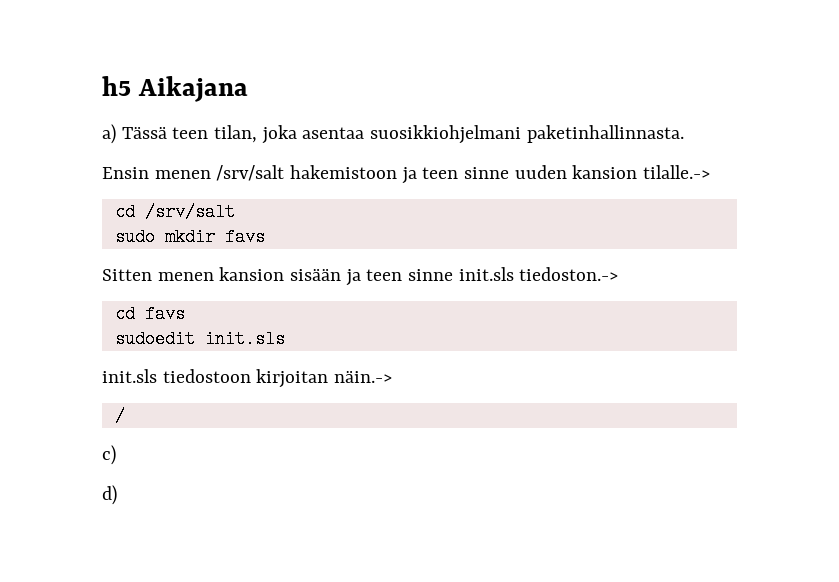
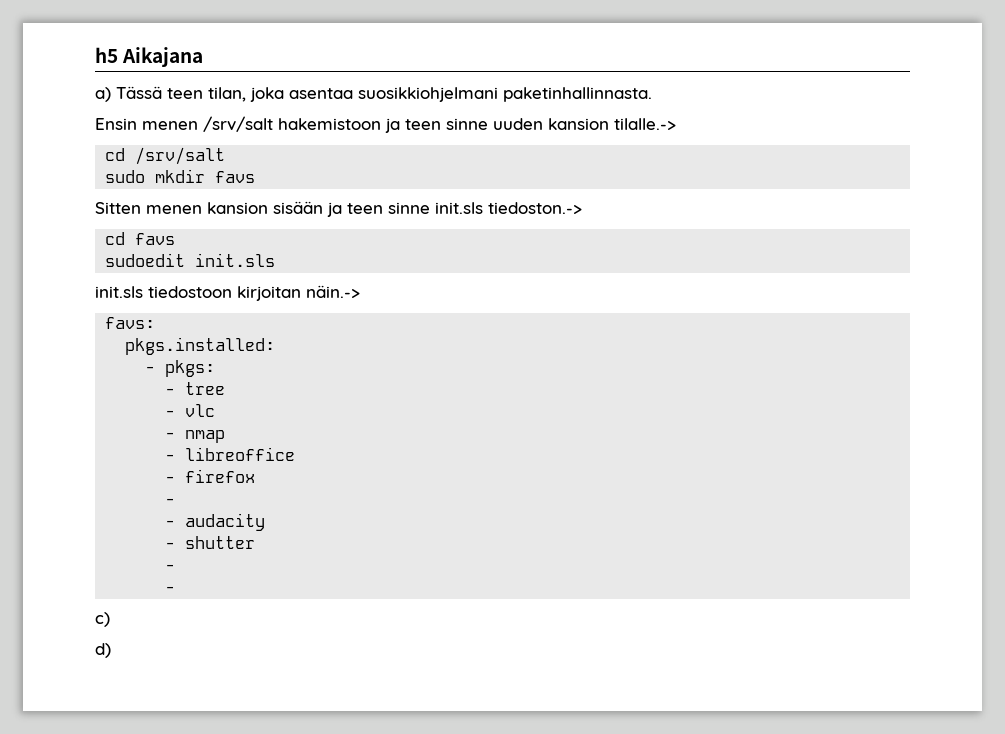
[114,407,125,425] / -> [105,317,156,329] [125,337,276,355] [145,360,216,377] [165,382,226,395] [165,404,216,417] [165,430,226,443] [165,447,296,461] [165,469,256,483] [165,498,176,505] [165,513,266,531] [165,536,256,549] [165,564,176,571] [165,586,176,593] favs: // pkgs.installed: // - pkgs: // - tree // - vlc // - nmap // - libreoffice // - firefox // - // - audacity // - shutter // - // -

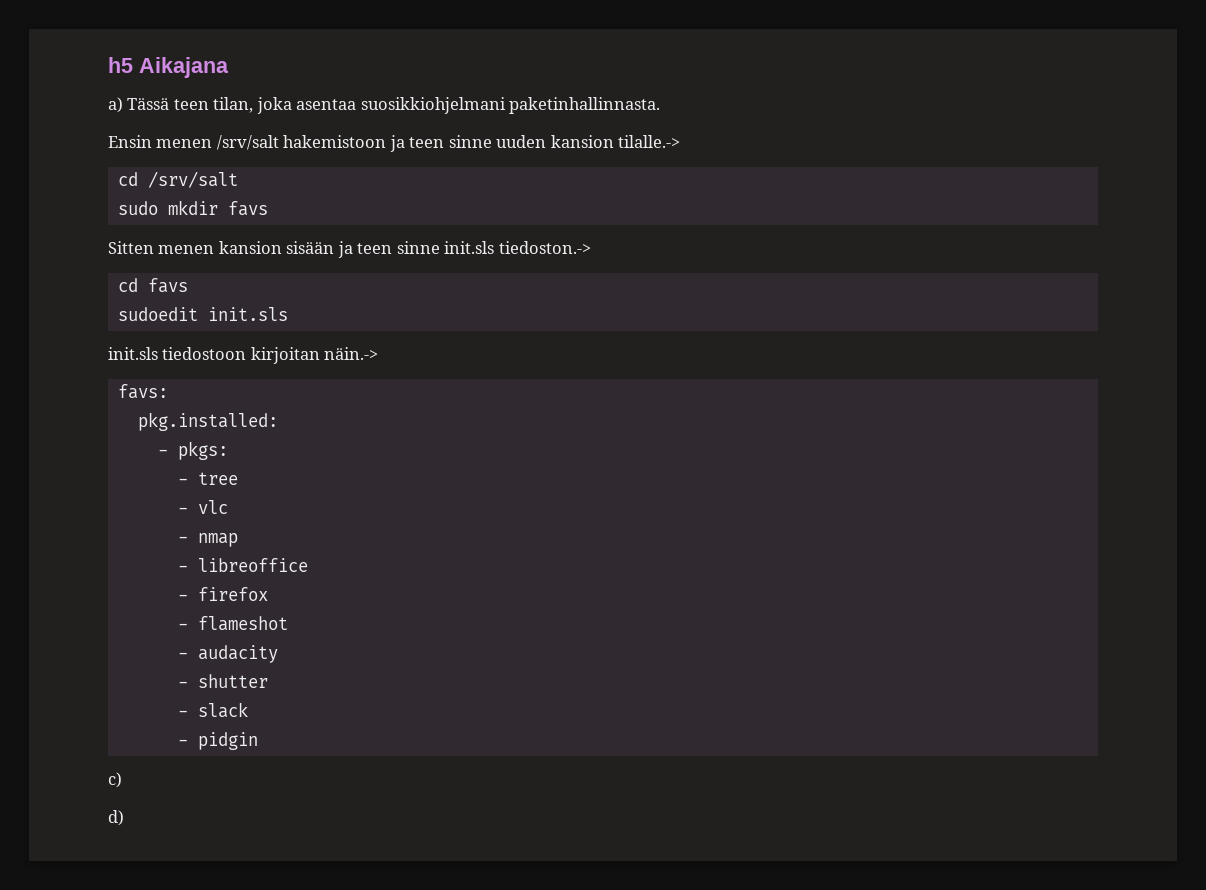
[125,337,276,355] pkgs.installed: -> [137,412,278,431] pkg.installed:
(176, 501) none -> [197,616,288,631] flameshot
[165,586,176,593] // - -> [197,702,248,718] [177,732,258,750] slack // - pidgin

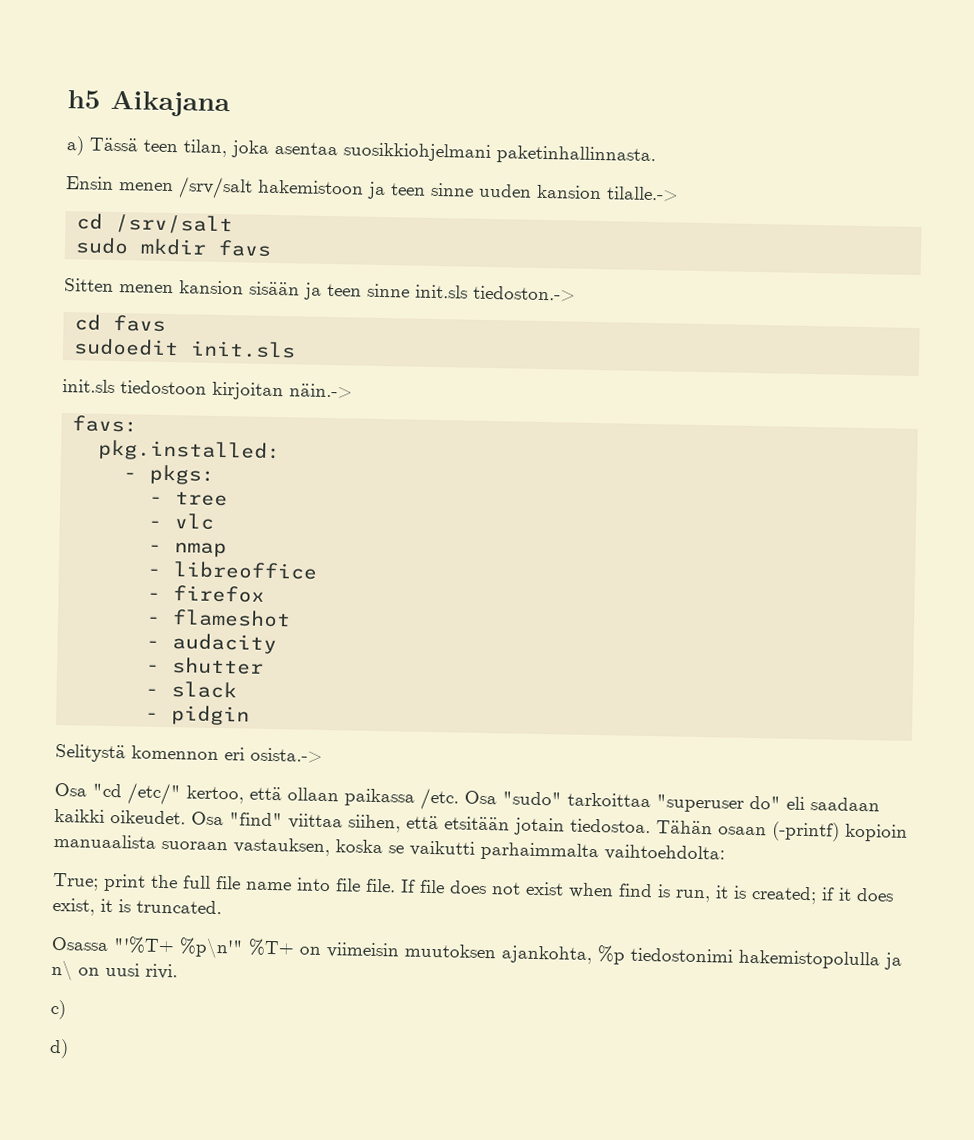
(258, 741) none -> [55,743,323,763] [54,782,880,813] [54,808,908,842] [53,833,725,862] [52,872,894,905] [52,897,222,916] [51,936,902,970] [51,959,178,981] // Selitystä komennon eri osista.-> // Osa "cd /etc/" kertoo, että ollaan paikassa /etc. Osa "sudo" tarkoittaa "superuser do" eli saadaan kaikki oikeudet. Osa "find" viittaa siihen, että etsitään jotain tiedostoa. Tähän osaan (-printf) kopioin manuaalista suoraan vastauksen, koska se vaikutti parhaimmalta vaihtoehdolta: // True; print the full file name into file file. If file does not exist when find is run, it is created; if it does exist, it is truncated. // Osassa "'%T+ %p\n'" %T+ on viimeisin muutoksen ajankohta, %p tiedostonimi hakemistopolulla ja n\ on uusi rivi.

